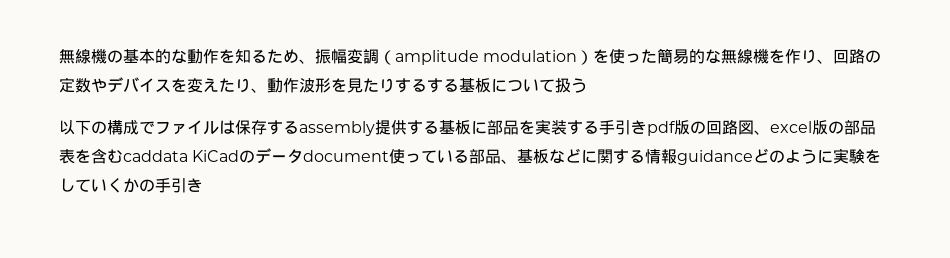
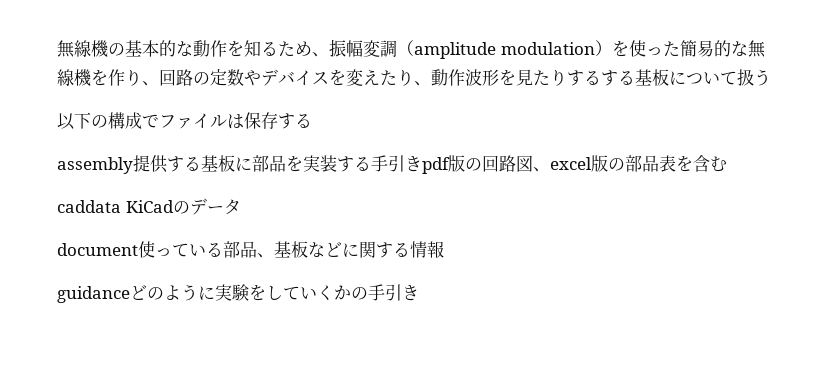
(299, 127) none -> (312, 120) //
(123, 156) none -> (727, 164) //
(304, 156) none -> (241, 207) //
(678, 156) none -> (444, 249) //

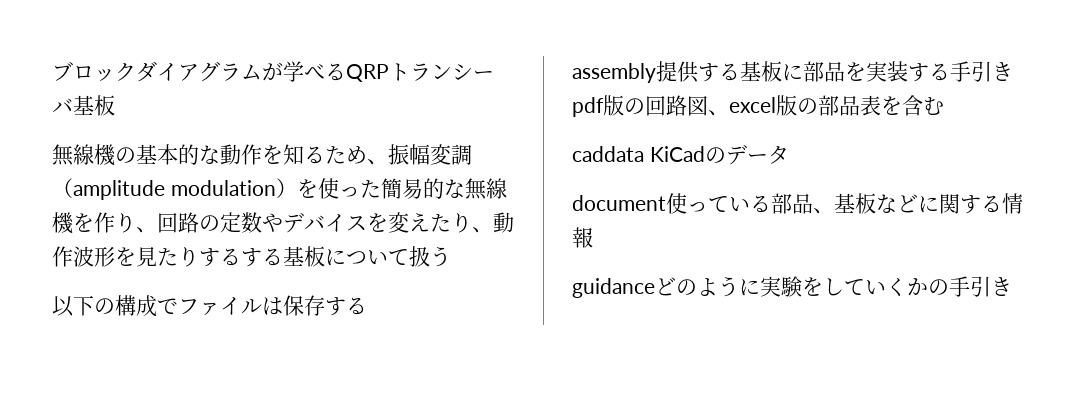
(57, 49) none -> [52,61,494,82] [52,95,115,116] ブロックダイアグラムが学べるQRPトランシーバ基板 //

